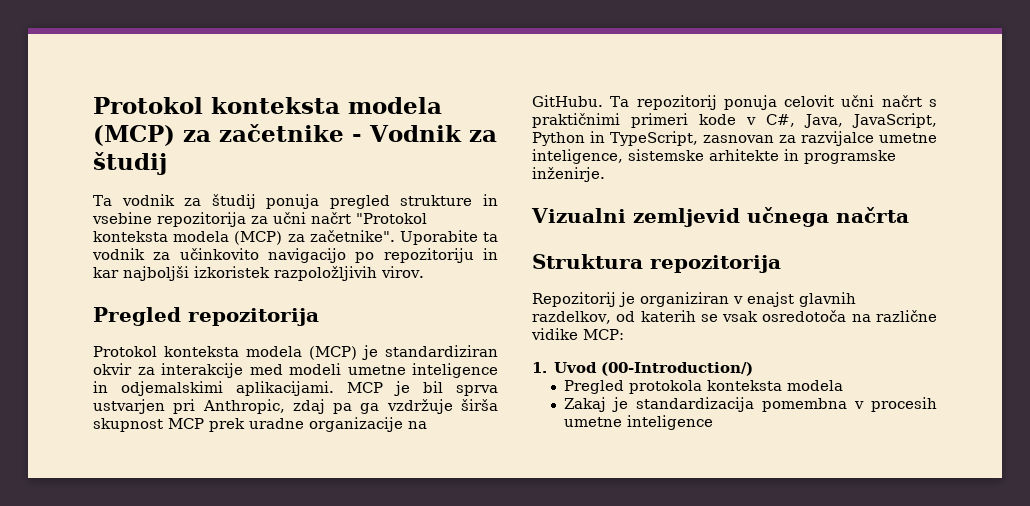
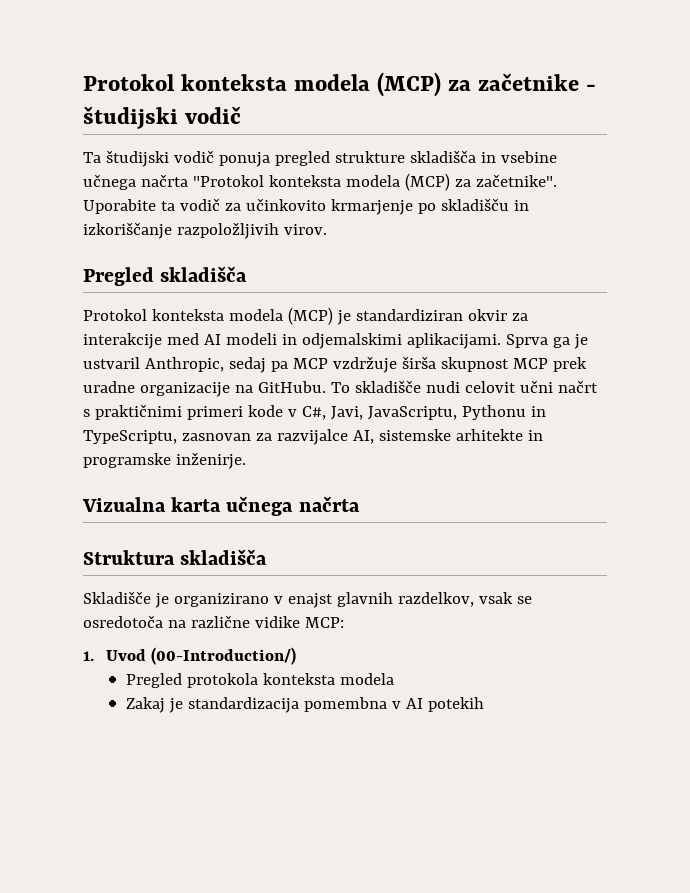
[369,125,497,142] [93,152,167,175] [93,194,256,209] Vodnik za študij // Ta vodnik za študij -> [83,106,242,129] [83,150,214,167] študijski vodič // Ta študijski vodič
(473, 200) none -> [409,150,476,163] skladišča
[157,212,351,227] repozitorija za učni načrt -> [83,174,188,190] učnega načrta
[92,248,145,260] vodnik -> [179,198,220,211] vodič
[268,248,498,263] [93,266,270,281] navigacijo po repozitoriju in kar najboljši izkoristek -> [330,198,529,215] [83,222,172,239] krmarjenje po skladišču in izkoriščanje
[188,308,319,326] repozitorija -> [160,266,248,282] skladišča
[289,363,498,378] [93,381,498,396] [93,399,380,414] modeli umetne inteligence in odjemalskimi aplikacijami. MCP je bil sprva ustvarjen pri Anthropic, zdaj pa ga -> [203,333,588,349] [83,357,328,373] AI modeli in odjemalskimi aplikacijami. Sprva ga je ustvaril Anthropic, sedaj pa MCP
[610,95,777,110] Ta repozitorij ponuja -> [330,380,460,393] To skladišče nudi
[804,113,937,128] [532,131,698,146] Java, JavaScript, Python in TypeScript, -> [330,405,546,420] [83,430,177,444] Javi, JavaScriptu, Pythonu in TypeScriptu,
[879,133,937,143] [532,149,623,164] umetne inteligence, -> [352,430,374,444] AI,
[531,208,740,227] Vizualni zemljevid -> [82,497,222,512] Vizualna karta
[650,255,781,273] [532,292,856,307] [532,310,759,324] repozitorija // Repozitorij je organiziran v enajst glavnih razdelkov, od katerih se vsak -> [180,549,268,565] [83,591,532,608] skladišča // Skladišče je organizirano v enajst glavnih razdelkov, vsak se
[871,397,937,412] [564,415,714,430] procesih umetne inteligence -> [405,697,484,712] AI potekih

